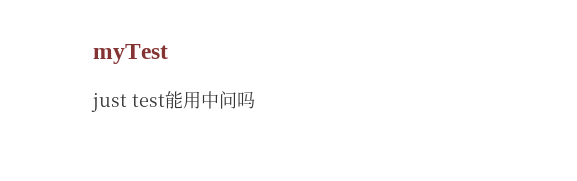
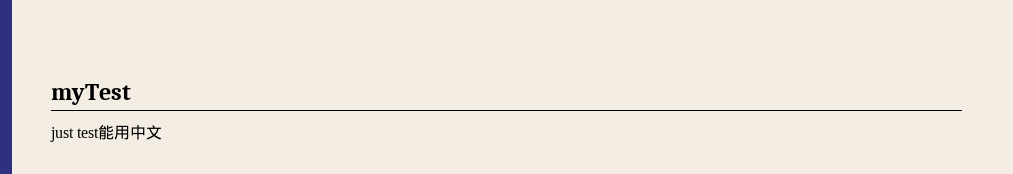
[219,91,255,109] 问吗 -> [146,125,163,140] 文

